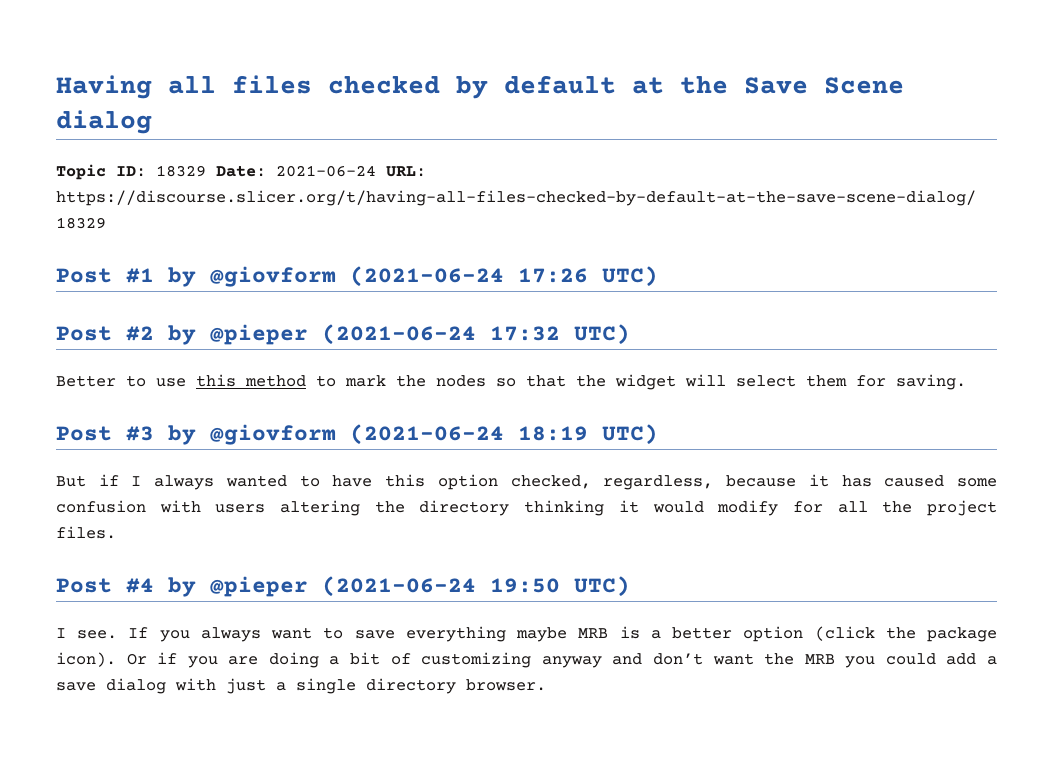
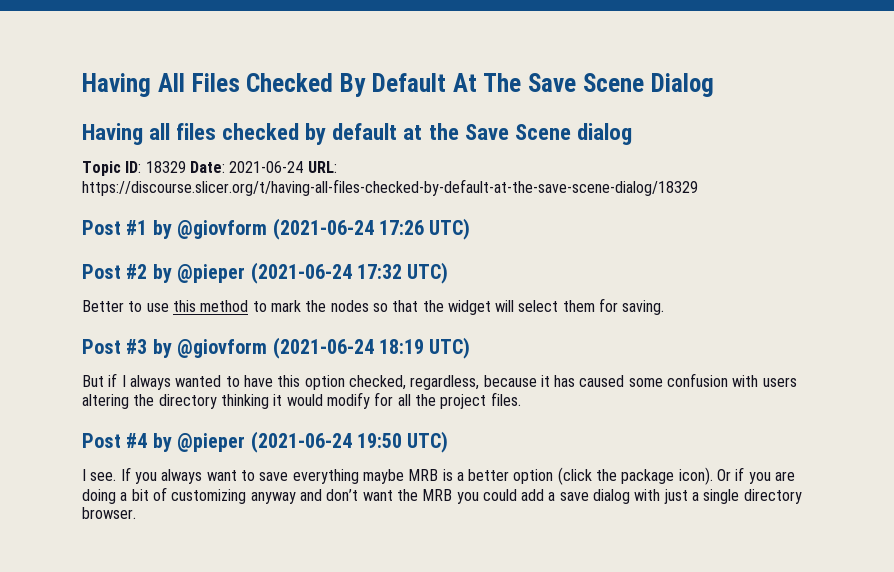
[56,75,152,99] Having -> [82,73,714,97] [82,123,143,145] Having All Files Checked By Default At The Save Scene Dialog // Having

